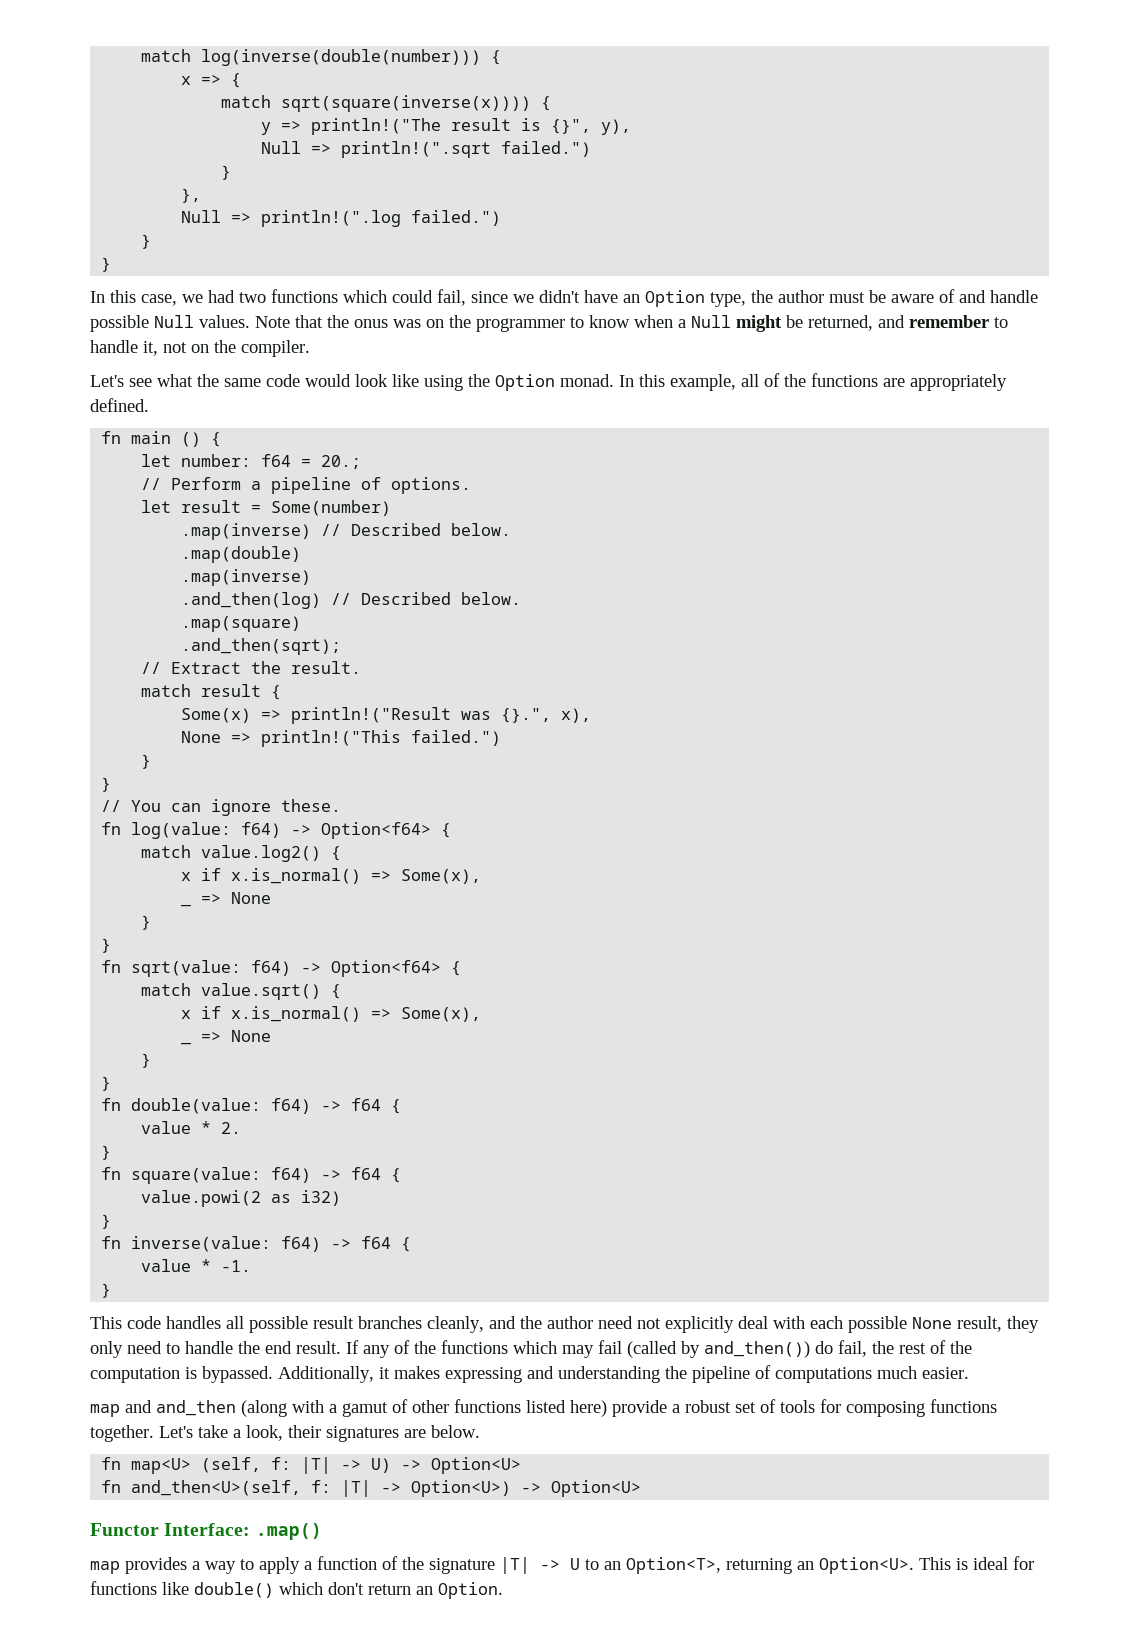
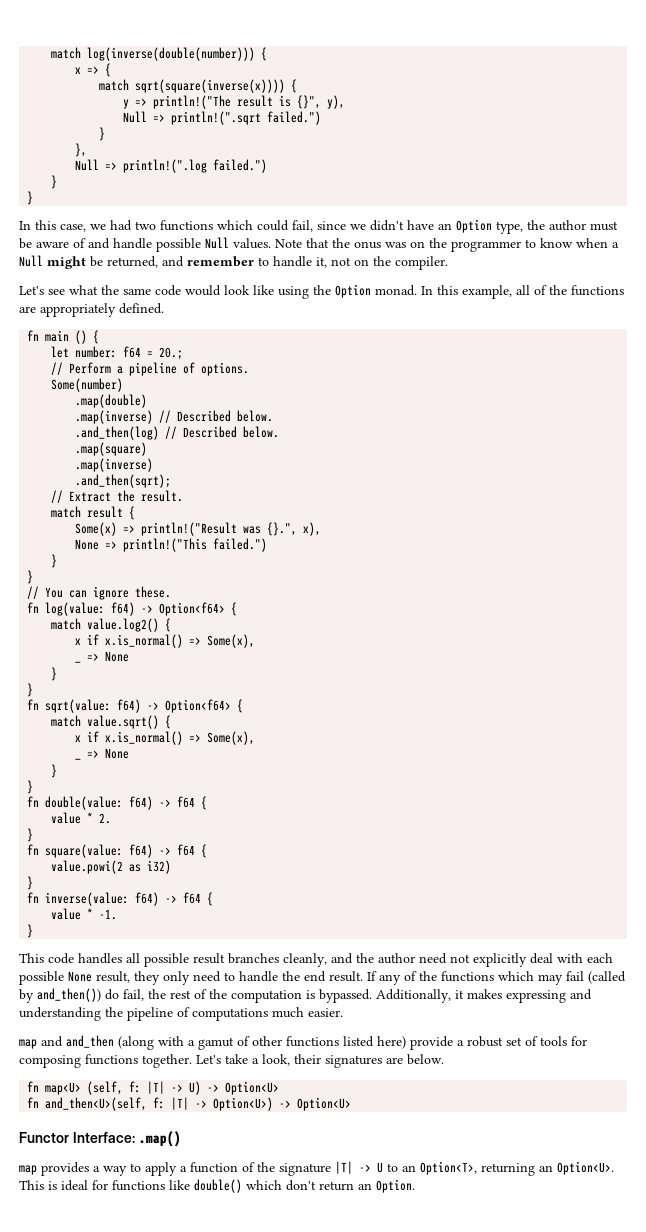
[141,500,262,513] let result = -> (250, 369) none
(392, 508) none -> [75,394,148,408] // .map(double)
[181,546,302,563] [181,569,312,586] // .map(double) // .map(inverse) -> (274, 416) none
(302, 624) none -> [75,458,154,472] // .map(inverse)

